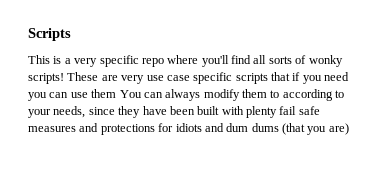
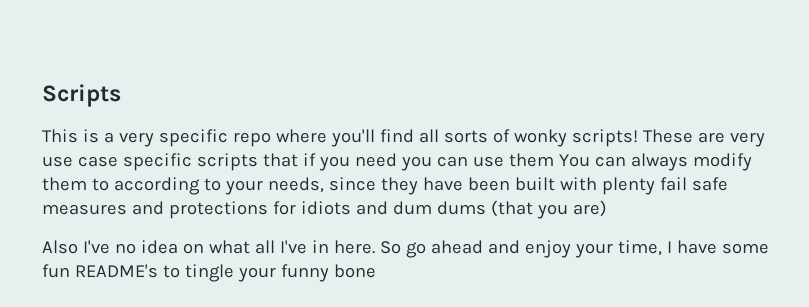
(349, 129) none -> [42,240,769,258] [42,264,376,282] // Also I've no idea on what all I've in here. So go ahead and enjoy your time, I have some fun README's to tingle your funny bone

